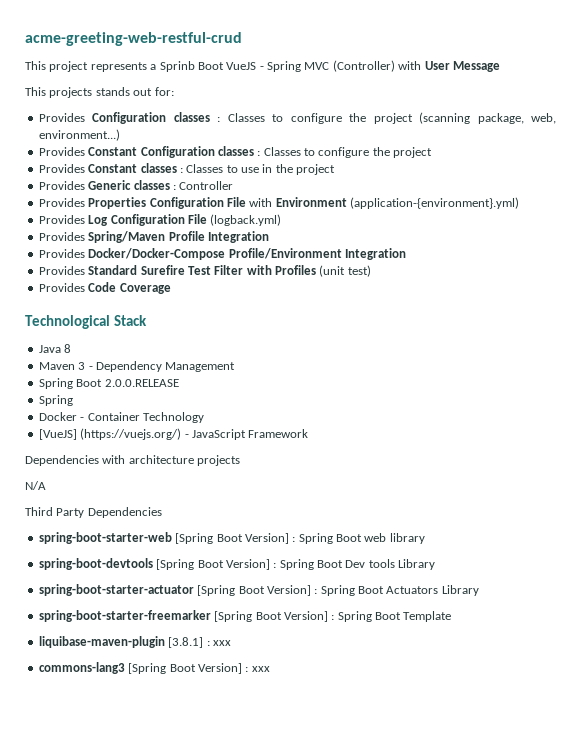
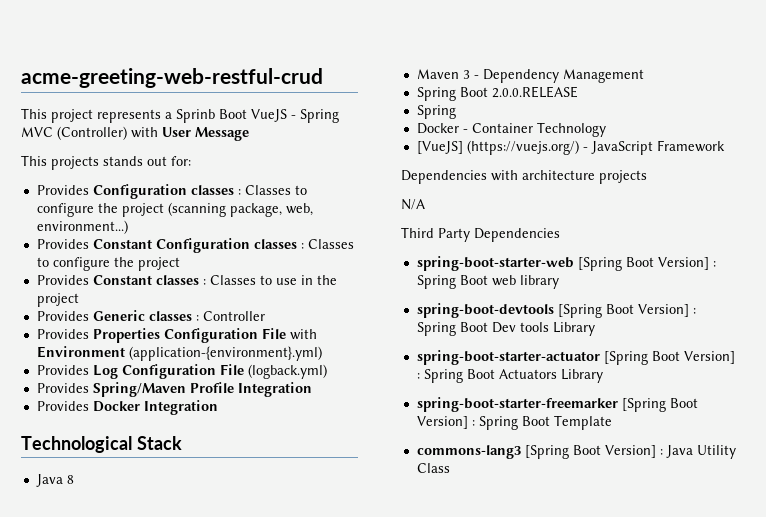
[88,248,406,260] [38,265,371,277] [38,282,171,294] Docker/Docker-Compose Profile/Environment Integration // Provides Standard Surefire Test Filter with Profiles (unit test) // Provides Code Coverage -> [92,400,218,415] Docker Integration
[38,636,231,648] // liquibase-maven-plugin [3.8.1] : xxx -> (612, 422) none
[251,666,270,672] xxx -> [665,445,736,459] [416,463,450,473] Java Utility Class

